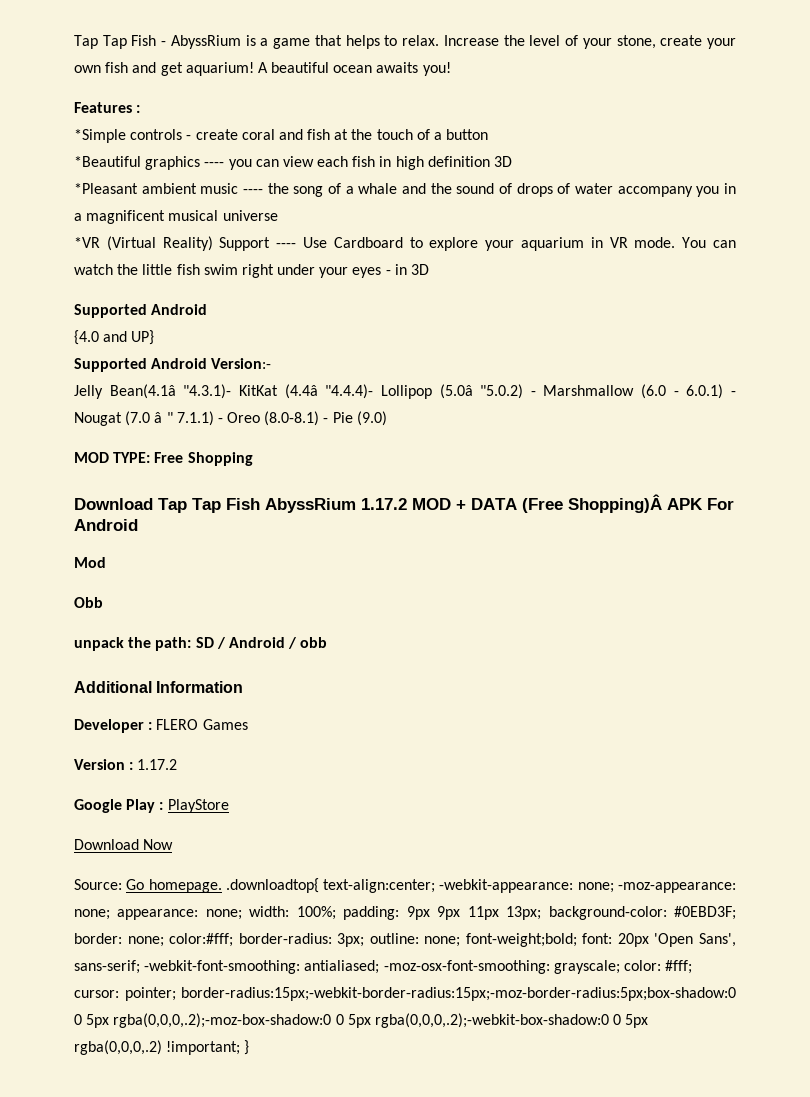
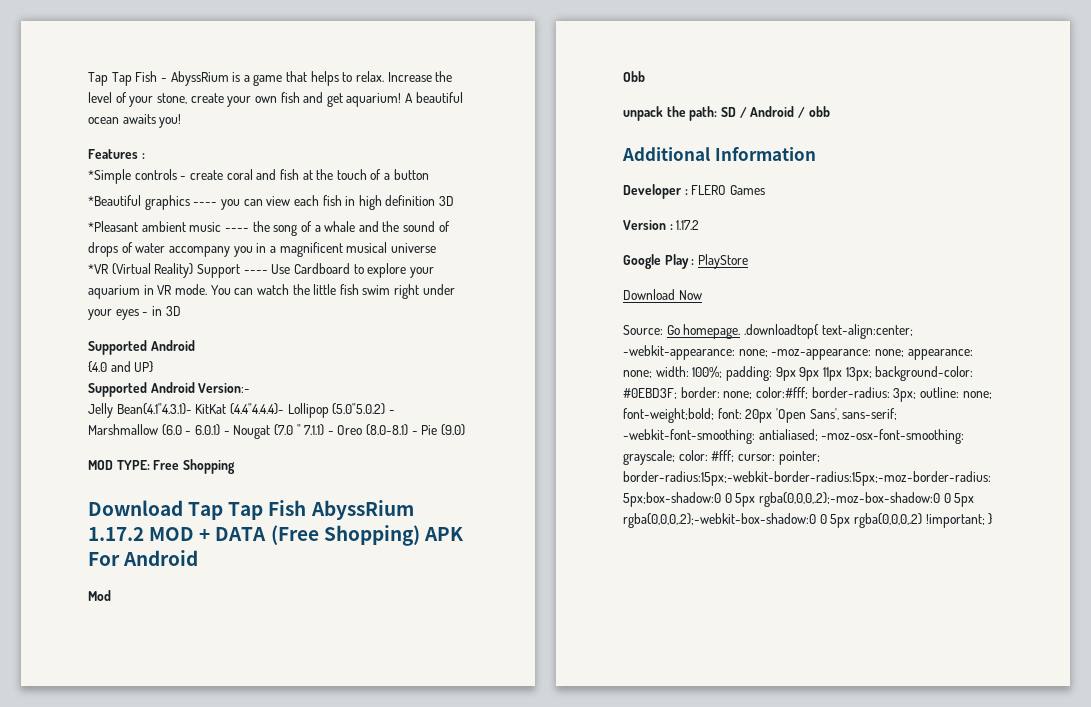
[109,384,524,399] Bean(4.1â "4.3.1)- KitKat (4.4â "4.4.4)- Lollipop (5.0â "5.0.2) -> [116,403,386,418] Bean(4.1"4.3.1)- KitKat (4.4"4.4.4)- Lollipop (5.0"5.0.2)
[154,412,163,423] â -> (293, 430) none
[568,494,662,513] Shopping)Â -> [323,525,420,546] Shopping)

